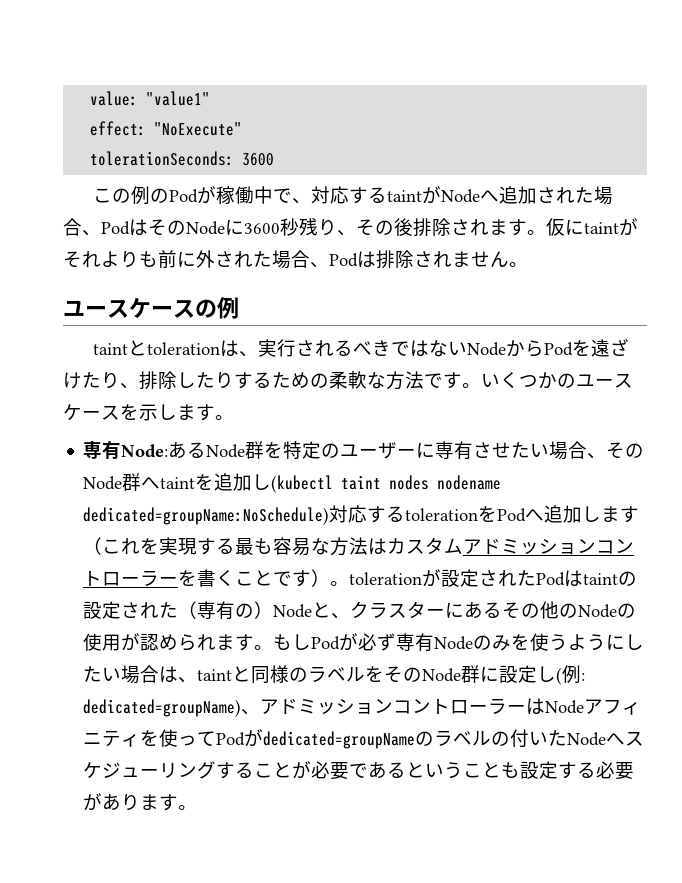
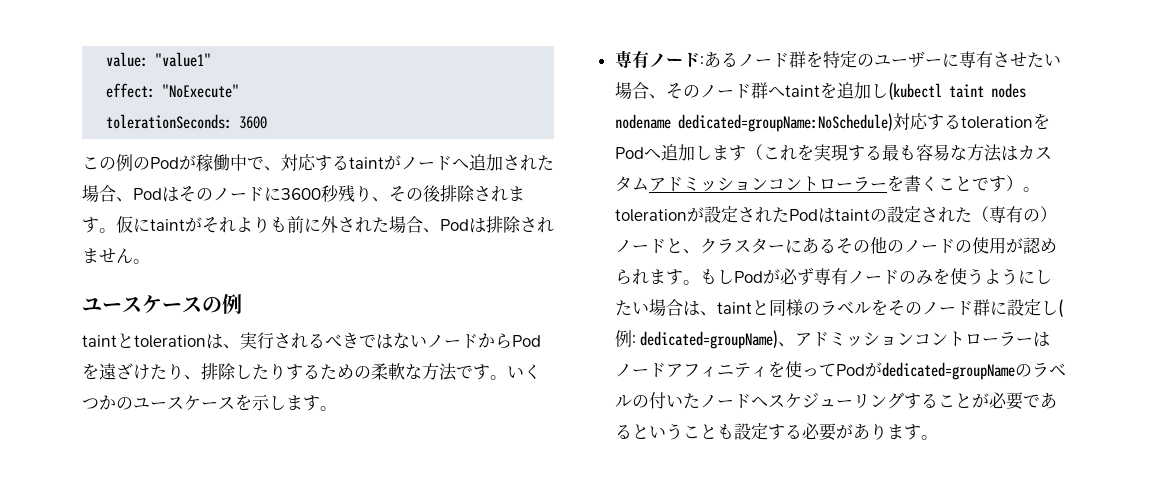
[441,189,481,203] Node -> [401,156,452,171] ノード
[186,221,225,235] Node -> [213,187,264,202] ノード
[467,342,507,356] Node -> [427,334,478,349] ノード
[121,441,246,459] Node:あるNode -> [648,52,789,68] ノード:あるノード
[83,476,123,490] Node -> [699,84,751,99] ノード
[273,604,313,618] Node -> [614,239,666,254] ノード
[578,604,618,618] Node -> [903,239,955,254] ノード
[434,636,474,650] Node -> [847,270,899,285] ノード
[422,668,462,682] Node -> [921,301,973,316] ノード
[545,700,585,714] Node -> [614,363,666,378] ノード
[567,732,607,746] Node -> [699,394,751,409] ノード

